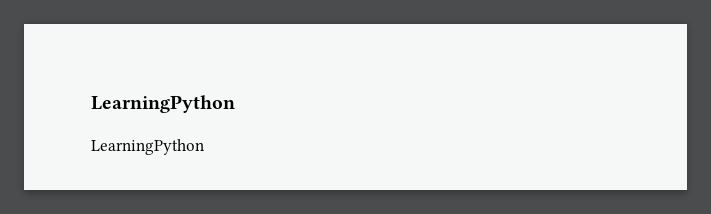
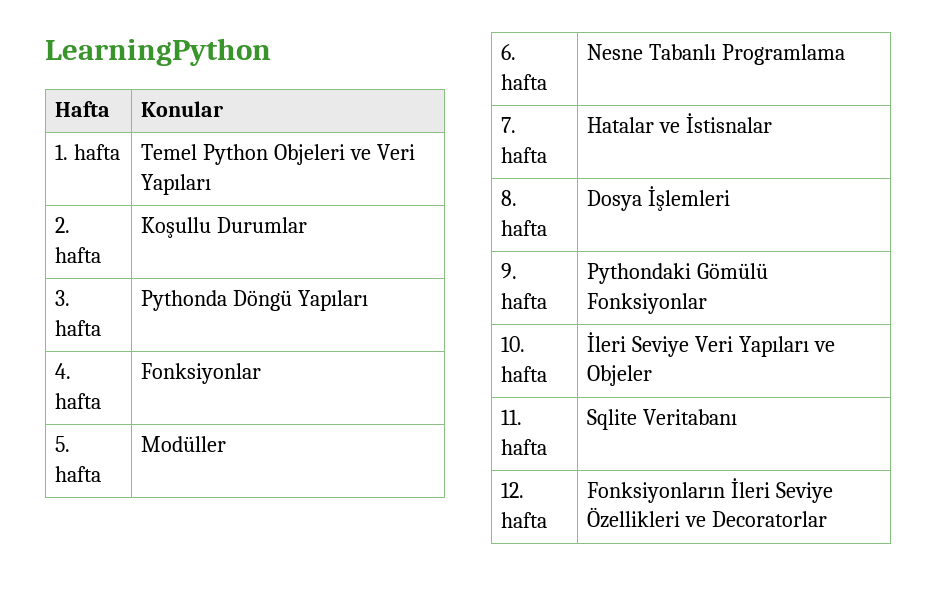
[91,95,235,113] [91,139,204,155] LearningPython // LearningPython -> [45,38,271,66] [55,101,111,117] [141,101,224,117] [55,144,121,160] [141,144,415,165] [141,174,212,195] [55,217,71,233] [55,247,102,263] [141,217,308,238] [55,290,71,306] [55,320,102,336] [141,290,369,311] [55,363,72,379] [55,393,102,409] [141,363,262,384] [55,436,71,452] [55,466,102,482] [141,436,227,452] [501,44,517,60] [501,74,548,90] [587,44,846,65] [501,117,517,133] [501,147,548,163] [587,113,773,133] [501,190,518,206] [501,220,548,236] [587,186,731,211] [501,263,518,279] [501,293,548,309] [587,263,769,284] [587,293,708,314] [501,336,526,352] [501,366,548,382] [587,332,835,357] [587,365,653,386] [501,409,523,425] [501,439,548,455] [587,409,738,430] [501,482,525,498] [501,512,548,528] [587,478,834,503] [587,507,828,528] LearningPython // Hafta | Konular // 1. hafta | Temel Python Objeleri ve Veri Yapıları // 2. hafta | Koşullu Durumlar // 3. hafta | Pythonda Döngü Yapıları // 4. hafta | Fonksiyonlar // 5. hafta | Modüller // 6. hafta | Nesne Tabanlı Programlama // 7. hafta | Hatalar ve İstisnalar // 8. hafta | Dosya İşlemleri // 9. hafta | Pythondaki Gömülü Fonksiyonlar // 10. hafta | İleri Seviye Veri Yapıları ve Objeler // 11. hafta | Sqlite Veritabanı // 12. hafta | Fonksiyonların İleri Seviye Özellikleri ve Decoratorlar

